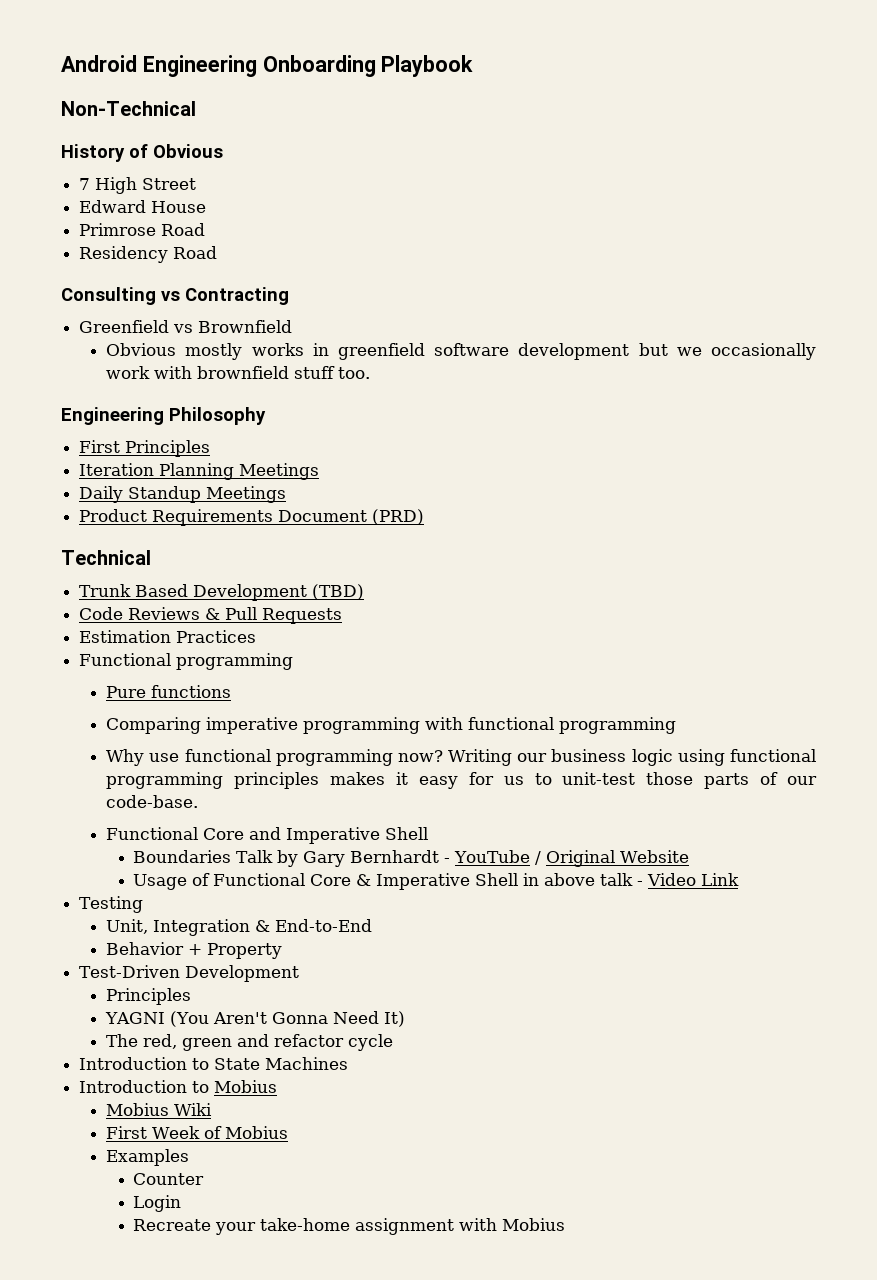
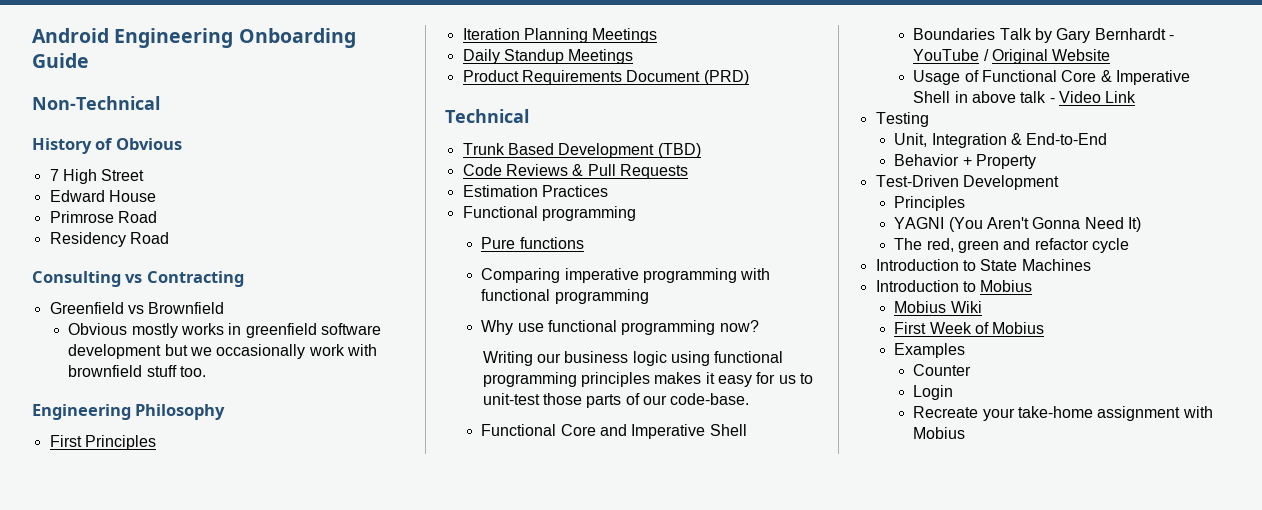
[381,55,474,77] Playbook -> [32,53,89,68] Guide
(443, 756) none -> (759, 326) //

